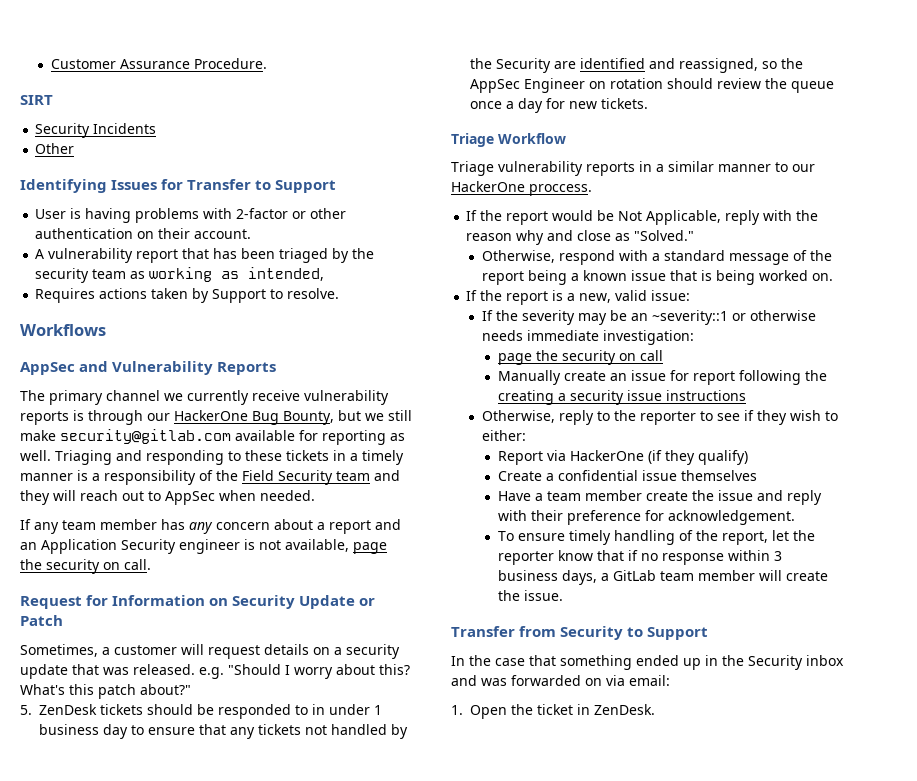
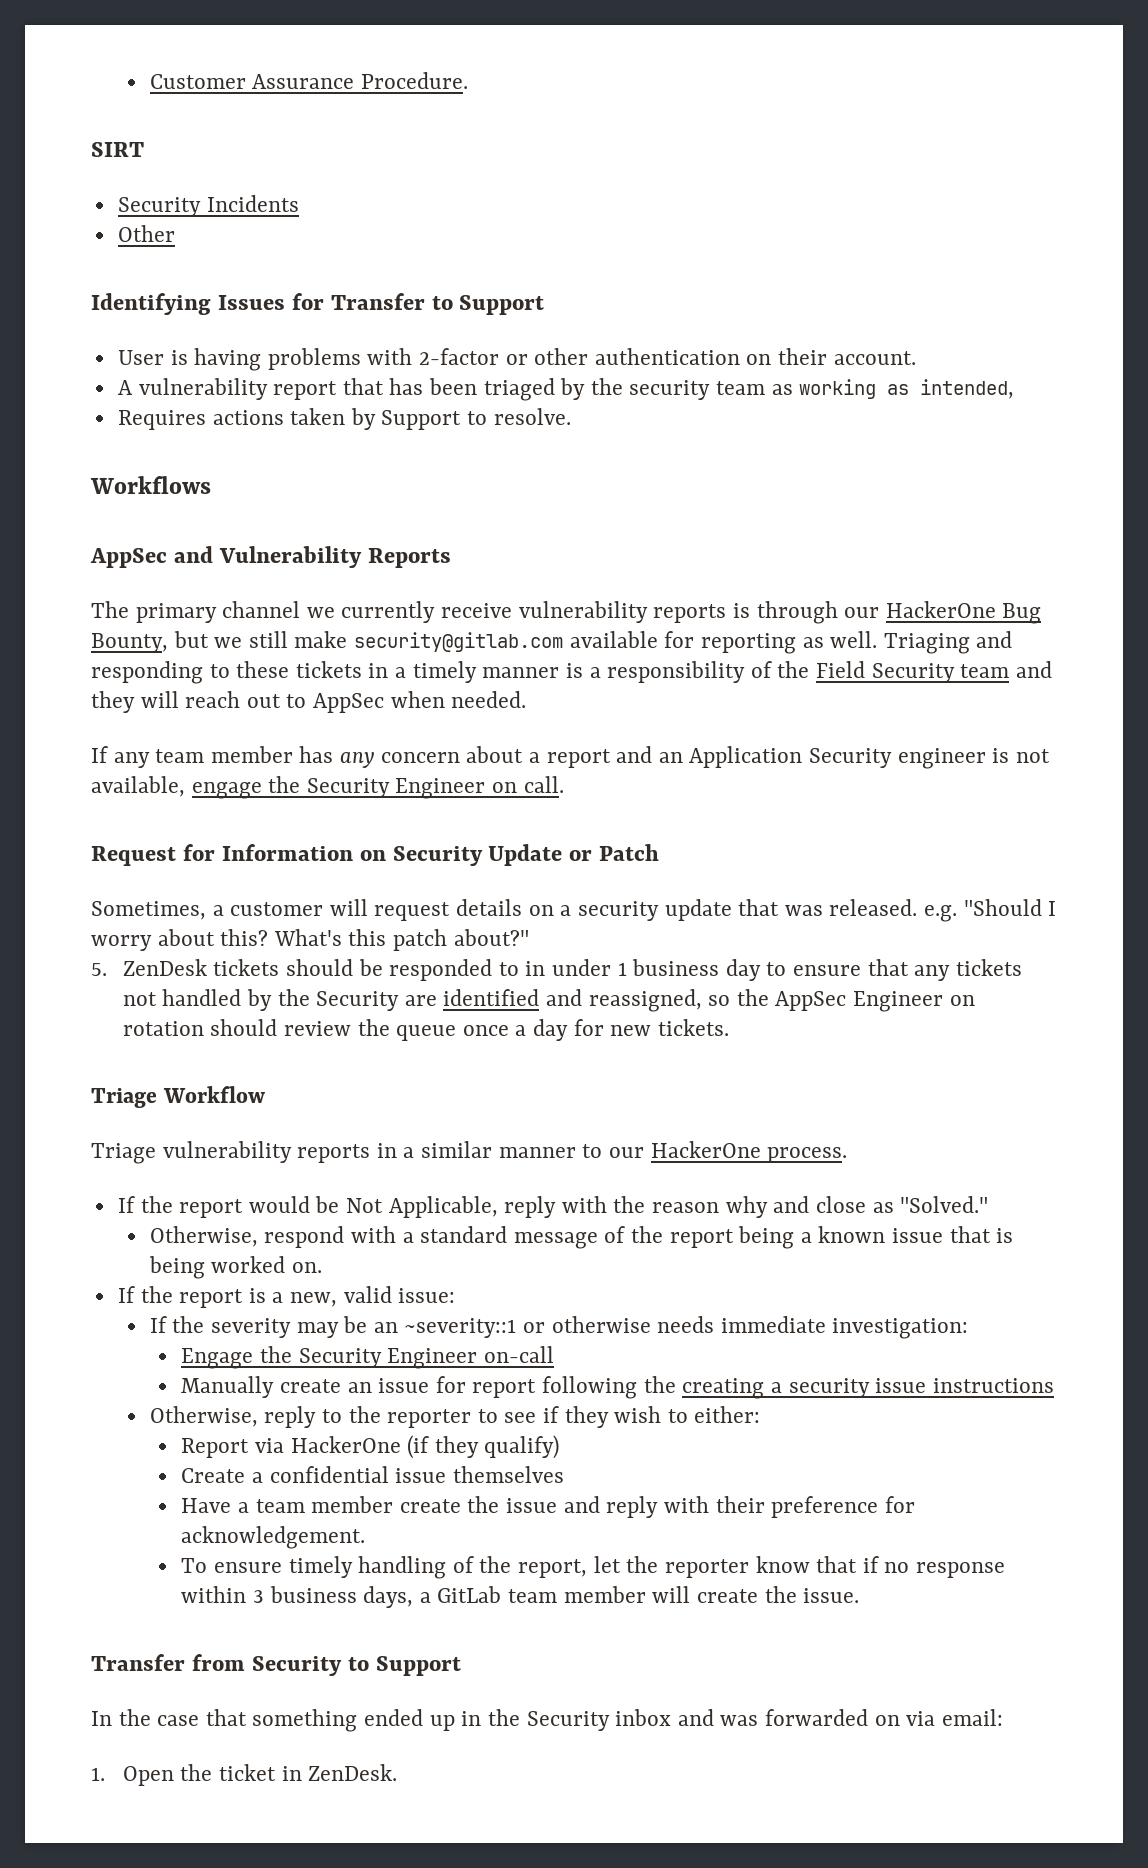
[353,542,387,554] [20,559,100,574] page the security -> [191,776,486,799] engage the Security Engineer
[529,184,592,196] proccess. -> [767,1147,848,1163] process.
[497,350,663,365] page the security on call -> [181,1346,554,1369] Engage the Security Engineer on-call

